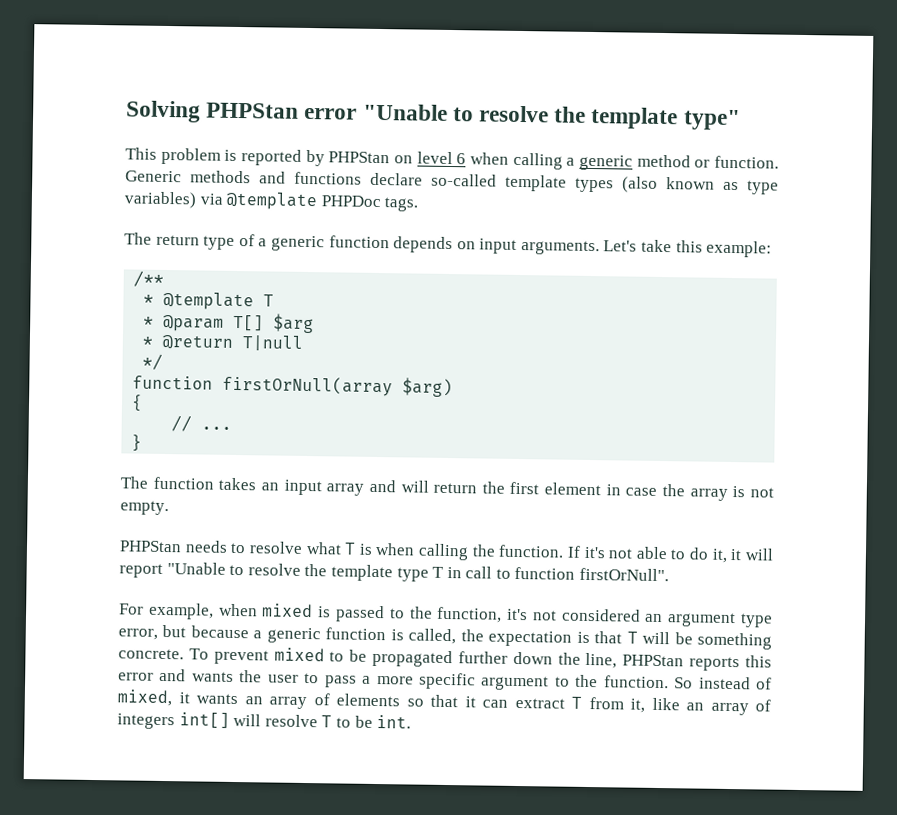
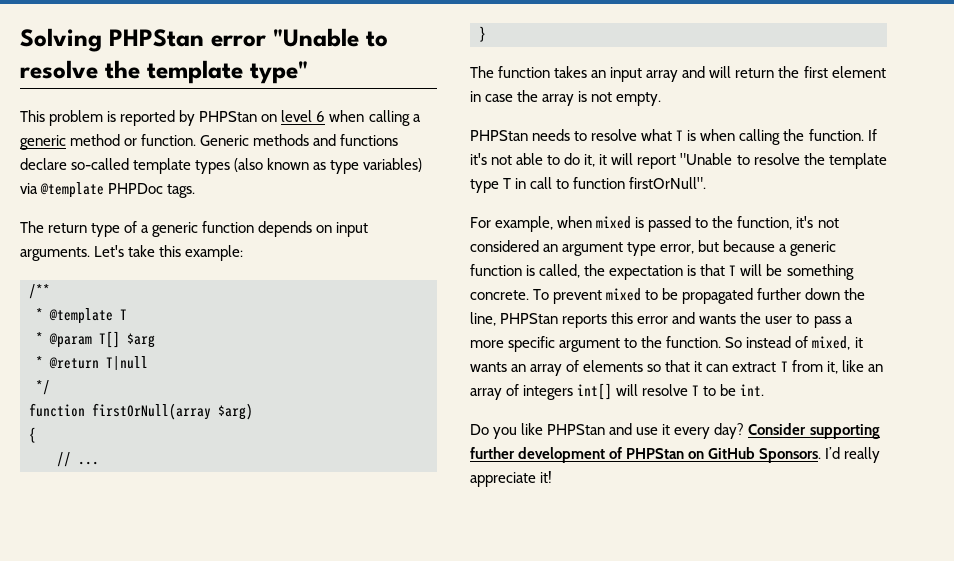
(412, 722) none -> [470,423,880,439] [470,447,881,463] [470,471,553,487] // Do you like PHPStan and use it every day? Consider supporting further development of PHPStan on GitHub Sponsors. I’d really appreciate it!

